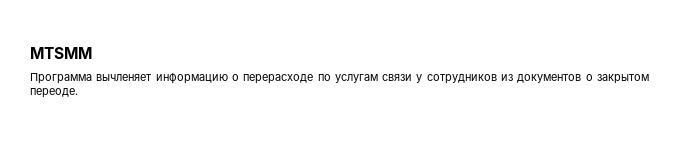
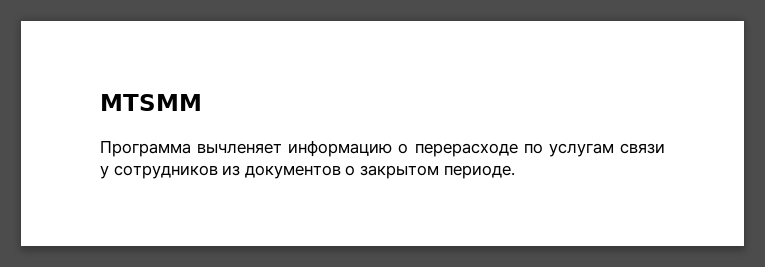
[30,88,78,98] переоде. -> [443,165,515,179] периоде.

